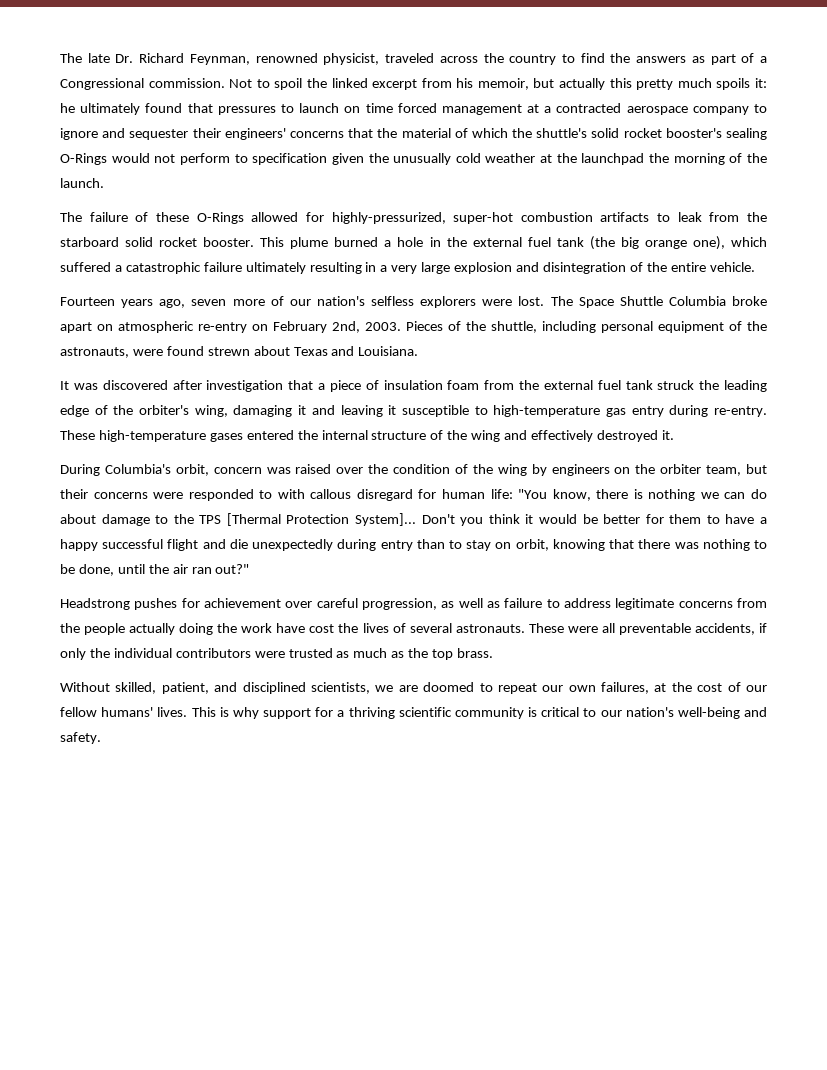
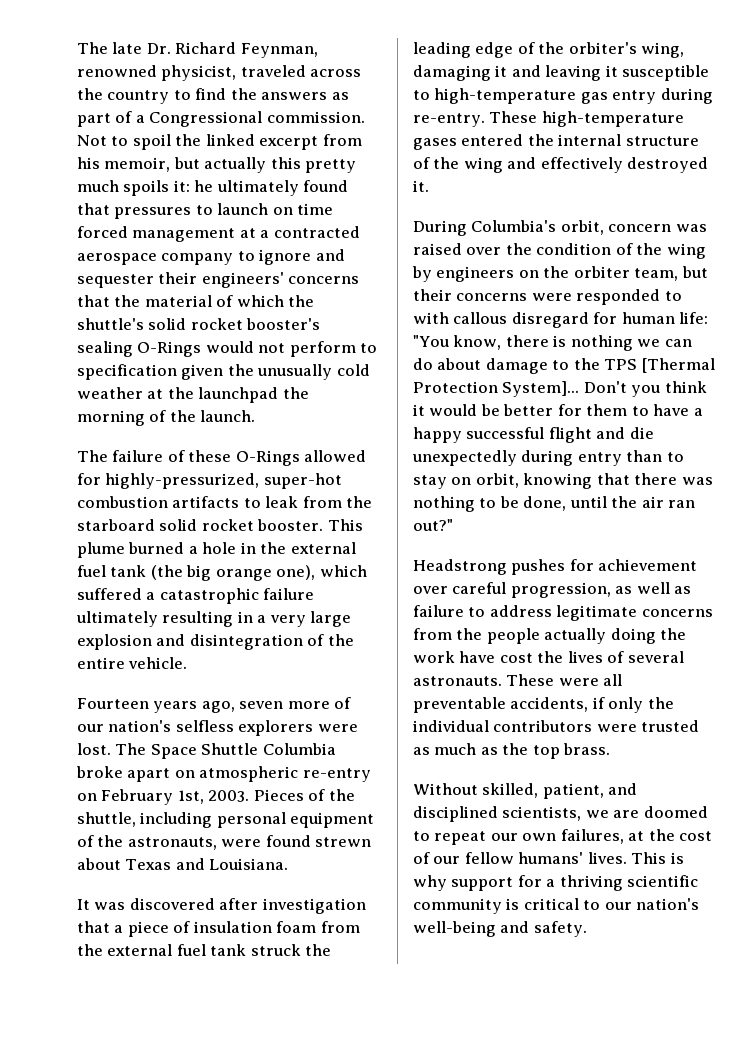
[332,321,360,333] 2nd, -> [177,790,204,804] 1st,

